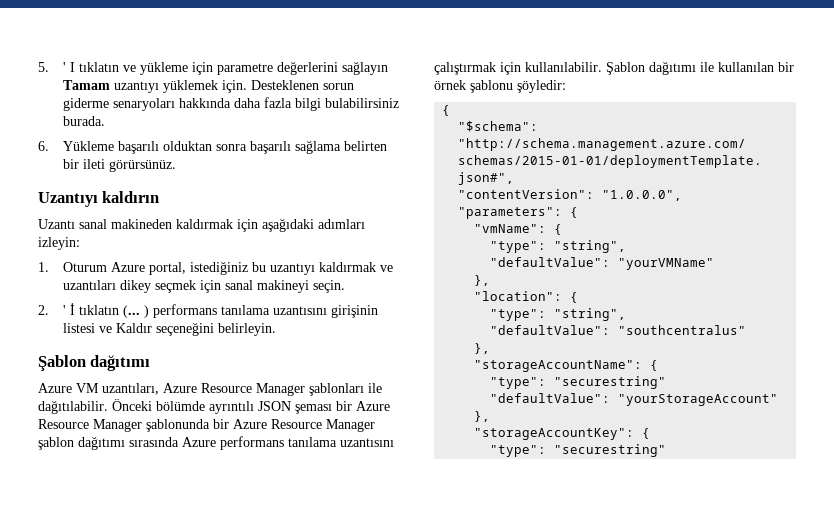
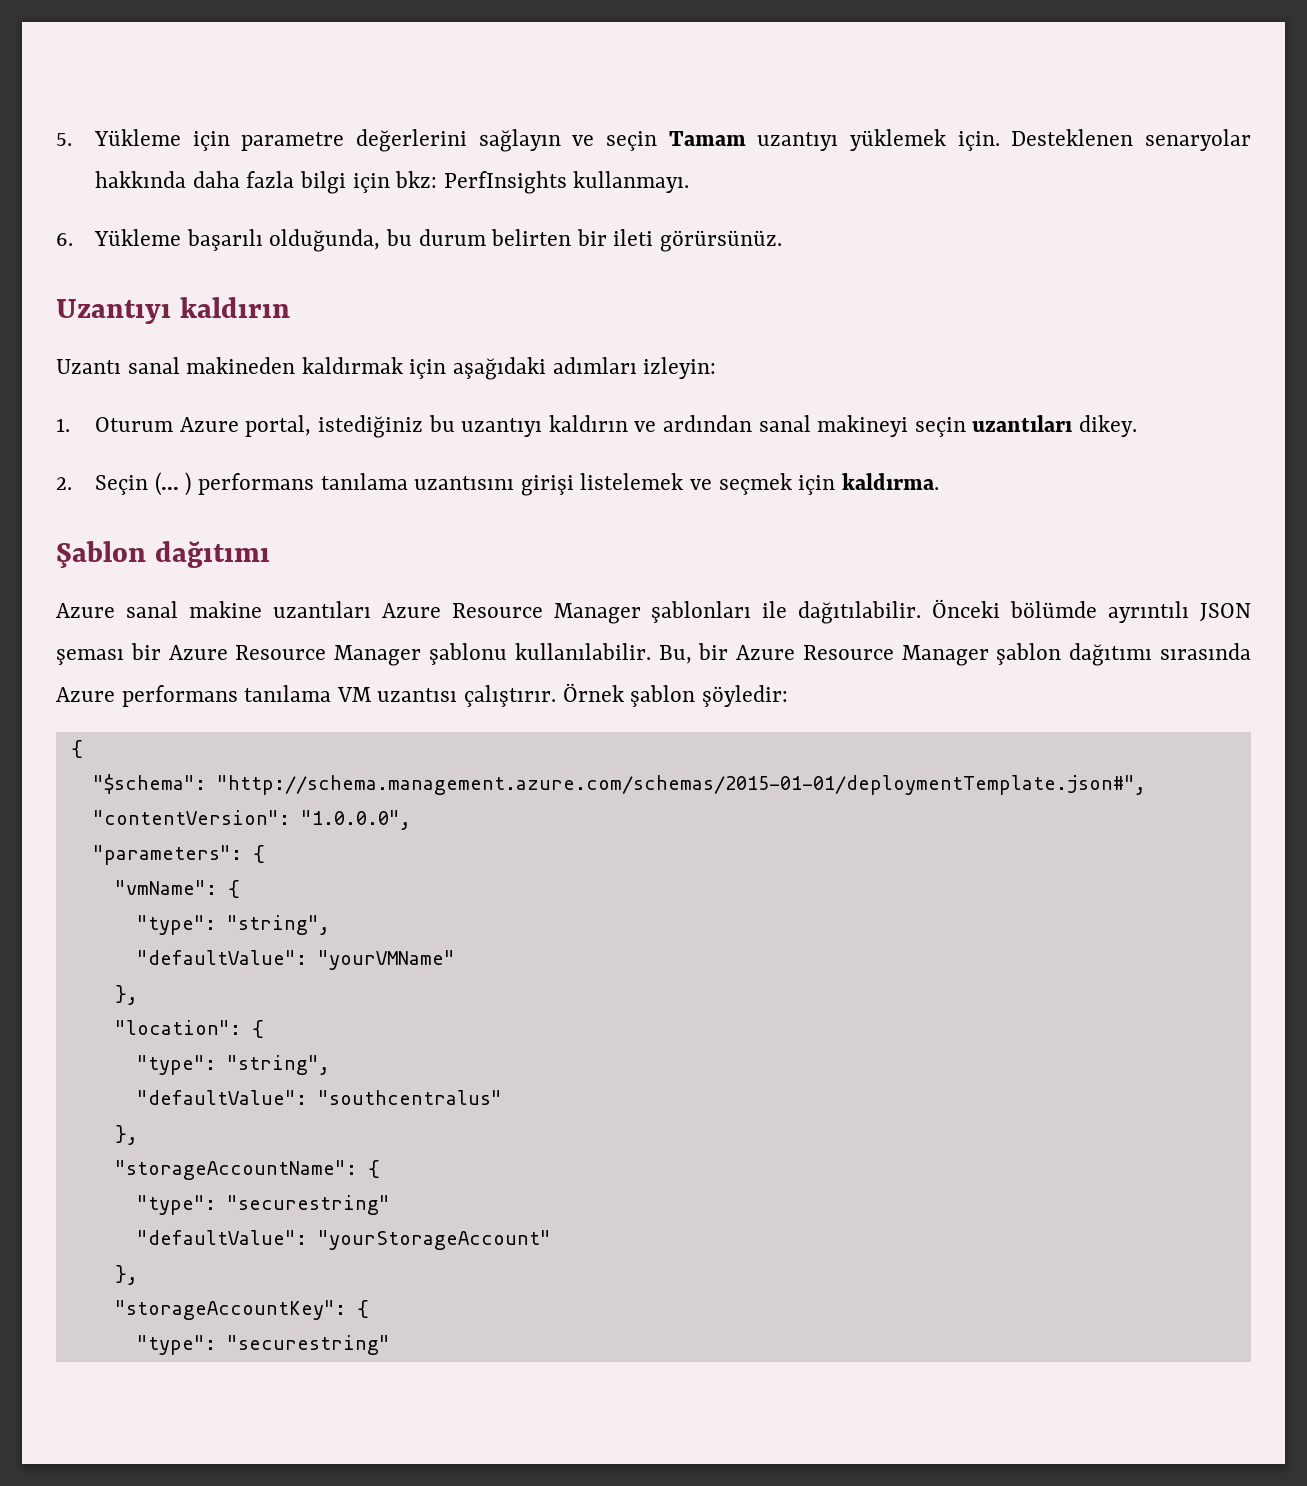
[62,62,188,75] ' I tıklatın ve yükleme -> [94,129,182,146] Yükleme
(388, 68) none -> [572,131,658,151] ve seçin
[322,83,354,90] [62,98,175,111] sorun giderme senaryoları -> [1145,129,1252,151] senaryolar
[324,98,399,108] [62,116,105,126] bulabilirsiniz burada. -> [352,171,690,194] için bkz: PerfInsights kullanmayı.
[162,140,341,154] olduktan sonra başarılı sağlama -> [269,229,486,252] olduğunda, bu durum
[318,262,393,272] [62,280,345,293] [38,303,119,315] kaldırmak ve uzantıları dikey seçmek için sanal makineyi seçin. // 2. ' İ tıklatın -> [548,415,1138,437] [56,475,149,495] kaldırın ve ardından sanal makineyi seçin uzantıları dikey. // 2. Seçin
[330,305,378,318] [62,322,276,336] girişinin listesi ve Kaldır seçeneğini belirleyin. -> [520,473,939,496] girişi listelemek ve seçmek için kaldırma.
[76,383,159,395] VM uzantıları, -> [125,601,371,618] sanal makine uzantıları
[146,419,210,432] şablonunda -> [428,643,692,665] şablonu kullanılabilir. Bu,
[340,438,394,447] [434,61,794,75] [434,80,513,93] uzantısını çalıştırmak için kullanılabilir. Şablon dağıtımı ile kullanılan bir örnek şablonu -> [336,683,696,707] VM uzantısı çalıştırır. Örnek şablon

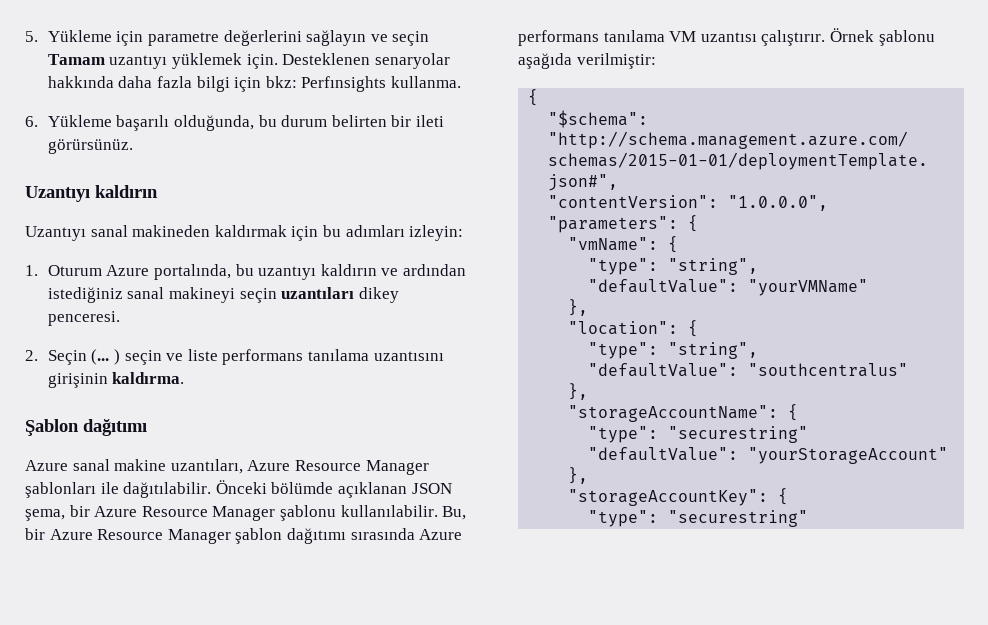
[443,171,690,194] PerfInsights kullanmayı. -> [301,76,461,92] Perfınsights kullanma.
[56,359,121,374] Uzantı -> [25,226,86,241] Uzantıyı
[453,357,547,380] aşağıdaki -> [322,225,341,237] bu
[245,415,423,438] portal, istediğiniz -> [153,264,231,280] portalında,
(752, 423) none -> [47,287,123,303] istediğiniz
[1079,415,1138,437] dikey. -> [358,287,399,303] [47,311,120,326] dikey penceresi.
[197,473,836,496] performans tanılama uzantısını girişi listelemek ve seçmek için -> [124,349,444,365] [47,373,108,388] seçin ve liste performans tanılama uzantısını girişinin
[272,601,371,618] uzantıları -> [170,459,243,474] uzantıları,
[1108,601,1251,623] [56,649,124,665] ayrıntılı JSON şeması -> [337,482,452,498] [25,509,65,521] açıklanan JSON şema,
[630,685,788,707] şablon şöyledir: -> [878,30,935,46] [518,53,656,69] şablonu aşağıda verilmiştir:

